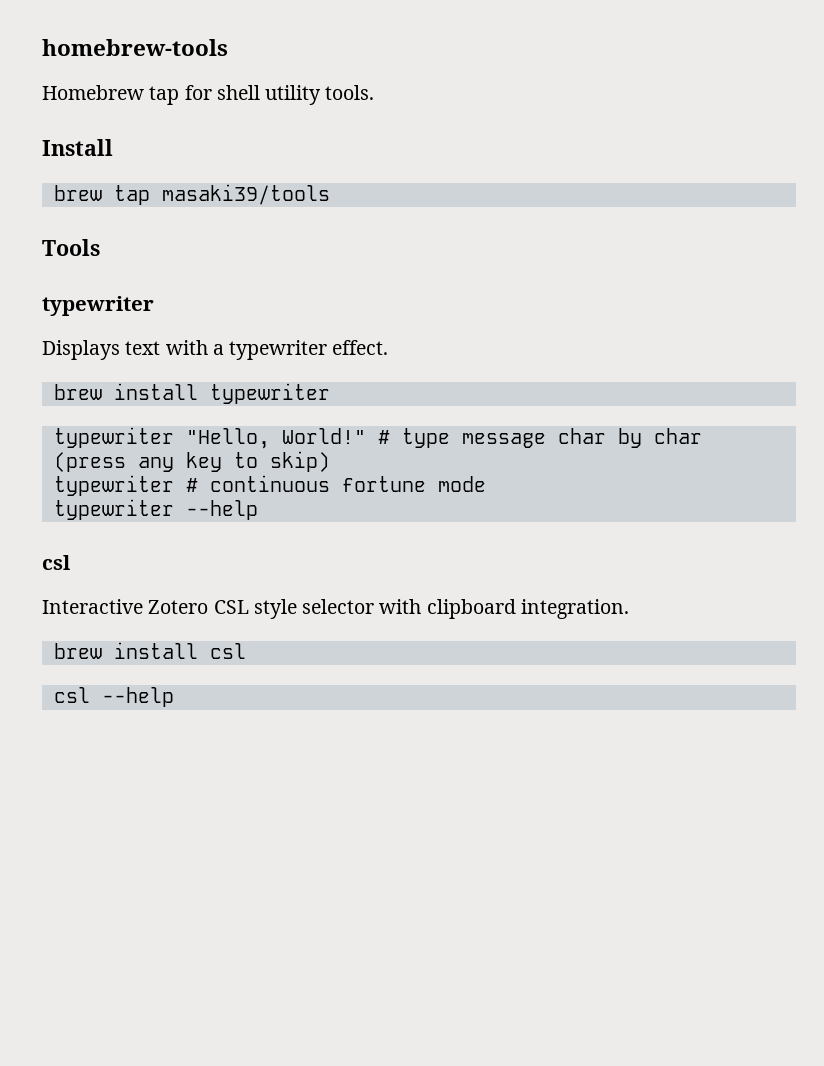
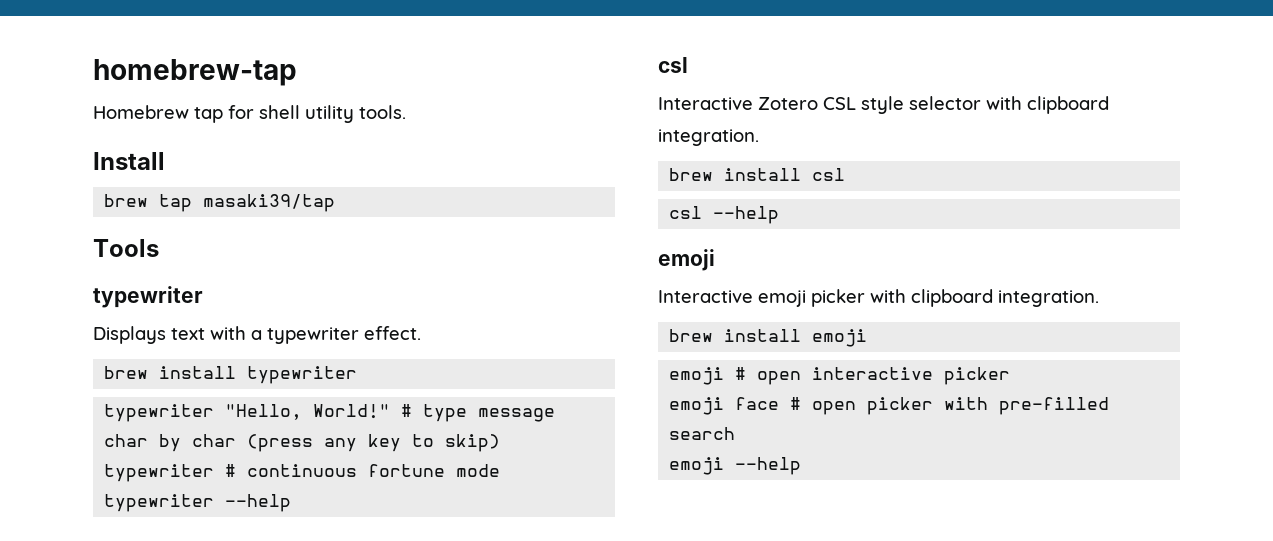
[42,39,228,56] homebrew-tools -> [93,59,297,86] homebrew-tap
[161,184,330,205] masaki39/tools -> [203,194,336,212] masaki39/tap
(174, 697) none -> [658,249,715,271] [658,289,1099,307] [669,329,868,347] [669,367,1011,385] [669,397,1110,415] [669,427,736,440] [669,457,802,475] // emoji // Interactive emoji picker with clipboard integration. // brew install emoji // emoji # open interactive picker // emoji face # open picker with pre-filled search // emoji --help

